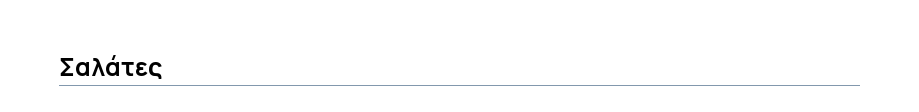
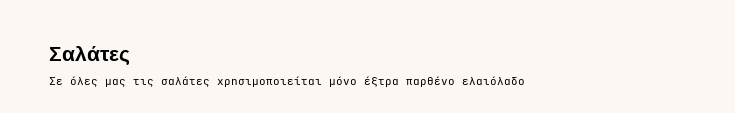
(162, 67) none -> [49,76,525,87] // Σε όλες μας τις σαλάτες χρησιμοποιείται μόνο έξτρα παρθένο ελαιόλαδο

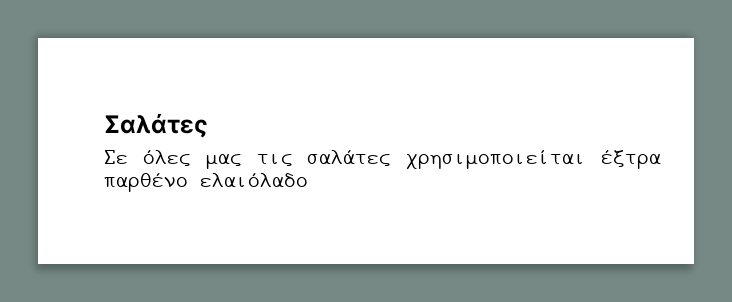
[329,76,357,87] μόνο -> (587, 159) none

